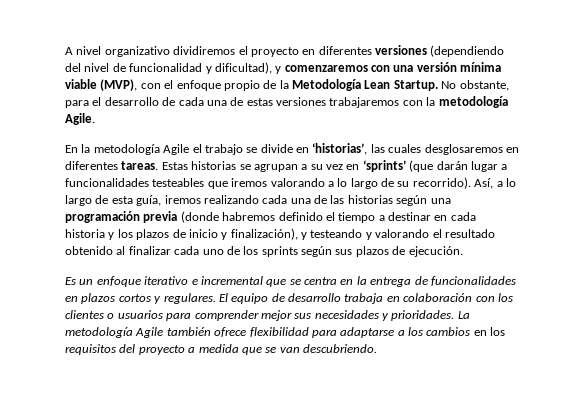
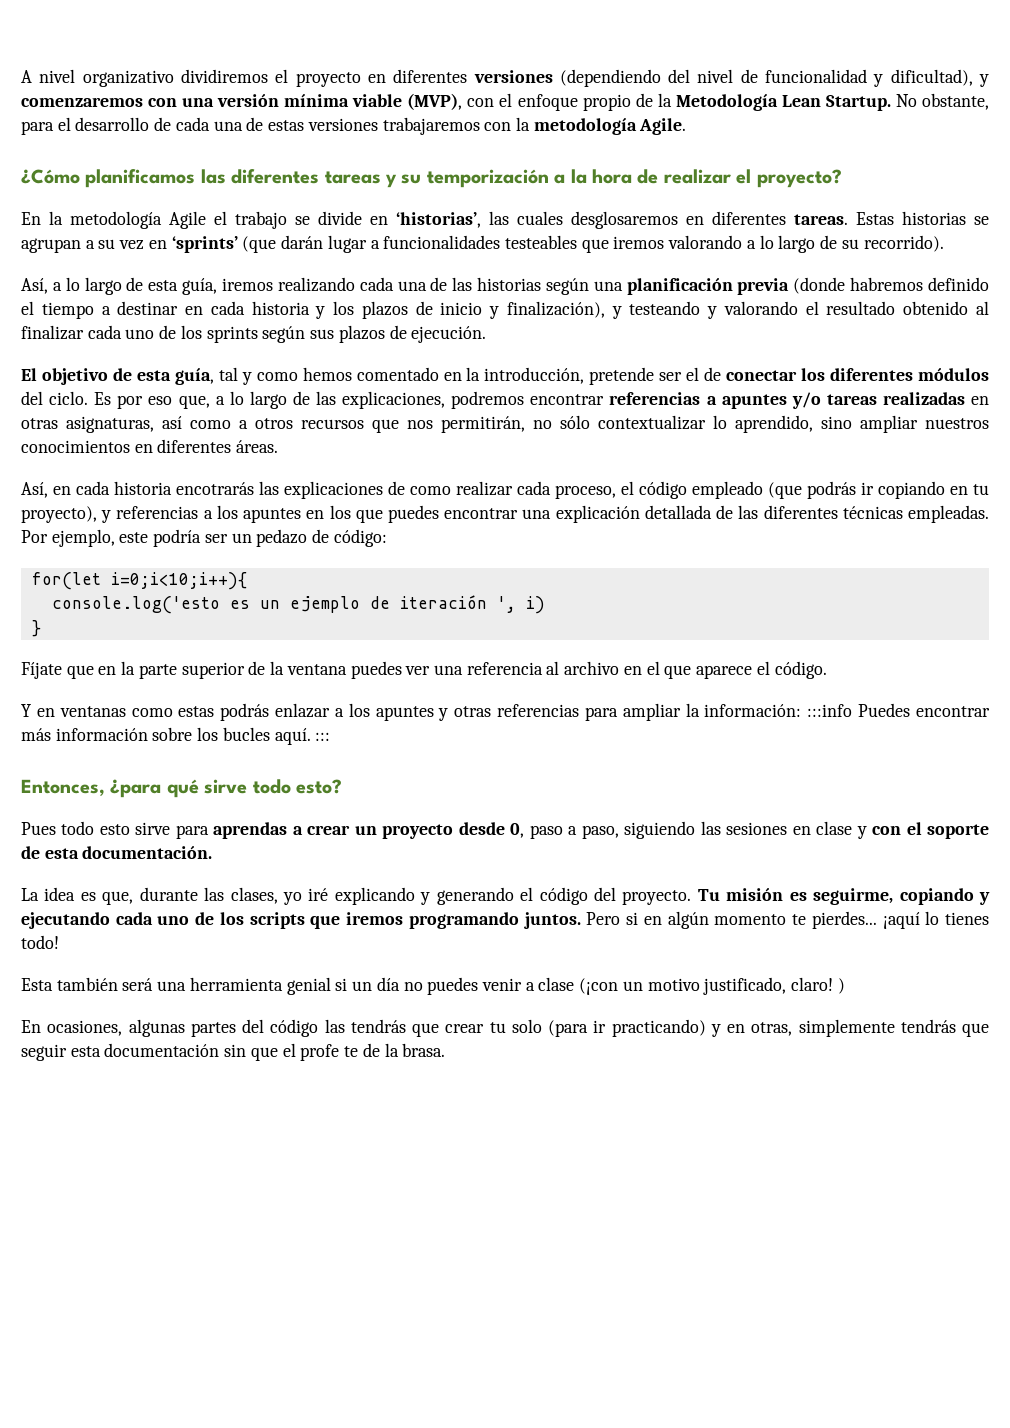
(95, 119) none -> [21,169,842,188] // ¿Cómo planificamos las diferentes tareas y su temporización a la hora de realizar el proyecto?
(471, 183) none -> (944, 243) //
[65,211,140,223] programación -> [626,278,733,295] planificación
[65,276,516,287] [65,293,513,304] [65,310,470,321] [65,327,471,338] Es un enfoque iterativo e incremental que se centra en la entrega de funcionalidades en plazos cortos y regulares. El equipo de desarrollo trabaja en colaboración con los clientes o usuarios para comprender mejor sus necesidades y prioridades. La metodología Agile también ofrece flexibilidad para adaptarse a los cambios -> [21,367,990,385] [21,391,990,409] [21,415,989,433] [21,439,279,453] [21,481,989,499] [21,505,302,523] El objetivo de esta guía, tal y como hemos comentado en la introducción, pretende ser el de conectar los diferentes módulos del ciclo. Es por eso que, a lo largo de las explicaciones, podremos encontrar referencias a apuntes y/o tareas realizadas en otras asignaturas, así como a otros recursos que nos permitirán, no sólo contextualizar lo aprendido, sino ampliar nuestros conocimientos en diferentes áreas. // Así, en cada historia encotrarás las explicaciones de como realizar cada proceso, el código empleado (que podrás ir copiando en tu proyecto), y referencias a los apuntes
[65,344,377,355] requisitos del proyecto a medida que se van descubriendo. -> [355,505,989,523] [21,529,387,547] [31,572,247,590] [51,595,545,614] [31,620,41,637] [21,661,827,679] [21,703,991,721] [21,727,331,745] [21,779,342,798] [21,821,990,839] [21,846,213,859] [21,887,991,905] [21,911,989,929] [21,935,59,949] [21,977,845,995] [21,1019,989,1037] [21,1043,446,1061] que puedes encontrar una explicación detallada de las diferentes técnicas empleadas. Por ejemplo, este podría ser un pedazo de código: // for(let i=0;i<10;i++){ // console.log('esto es un ejemplo de iteración ', i) // } // Fíjate que en la parte superior de la ventana puedes ver una referencia al archivo en el que aparece el código. // Y en ventanas como estas podrás enlazar a los apuntes y otras referencias para ampliar la información: :::info Puedes encontrar más información sobre los bucles aquí. ::: // Entonces, ¿para qué sirve todo esto? // Pues todo esto sirve para aprendas a crear un proyecto desde 0, paso a paso, siguiendo las sesiones en clase y con el soporte de esta documentación. // La idea es que, durante las clases, yo iré explicando y generando el código del proyecto. Tu misión es seguirme, copiando y ejecutando cada uno de los scripts que iremos programando juntos. Pero si en algún momento te pierdes... ¡aquí lo tienes todo! // Esta también será una herramienta genial si un día no puedes venir a clase (¡con un motivo justificado, claro! ) // En ocasiones, algunas partes del código las tendrás que crear tu solo (para ir practicando) y en otras, simplemente tendrás que seguir esta documentación sin que el profe te de la brasa.

